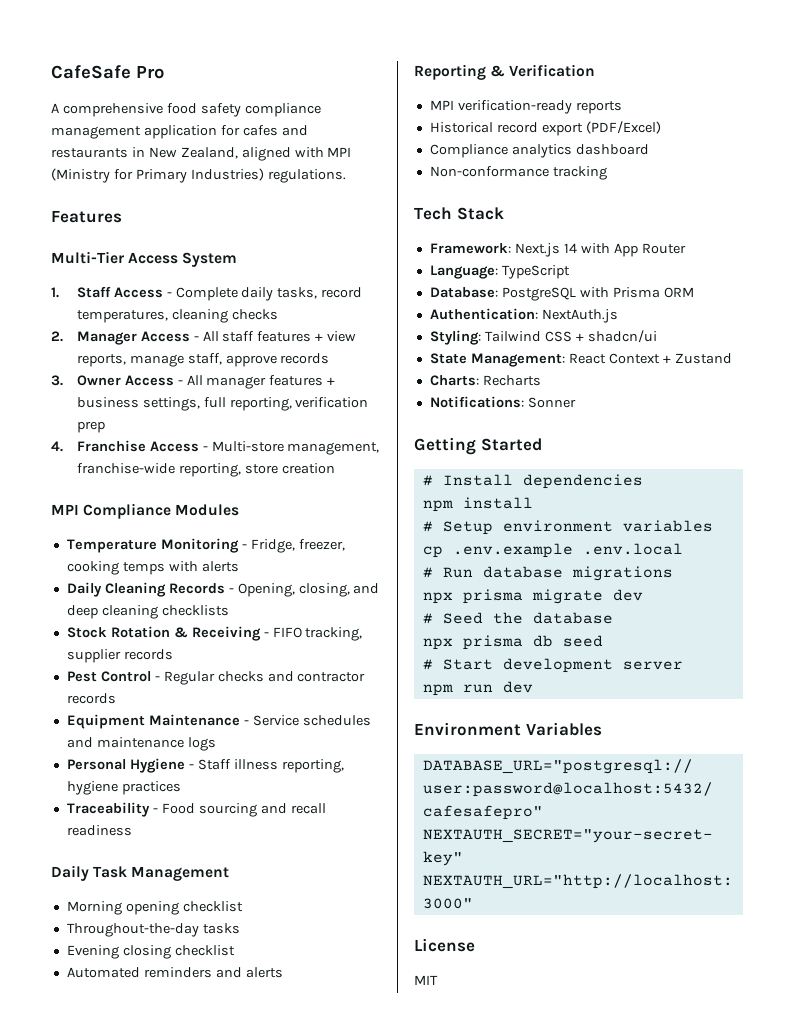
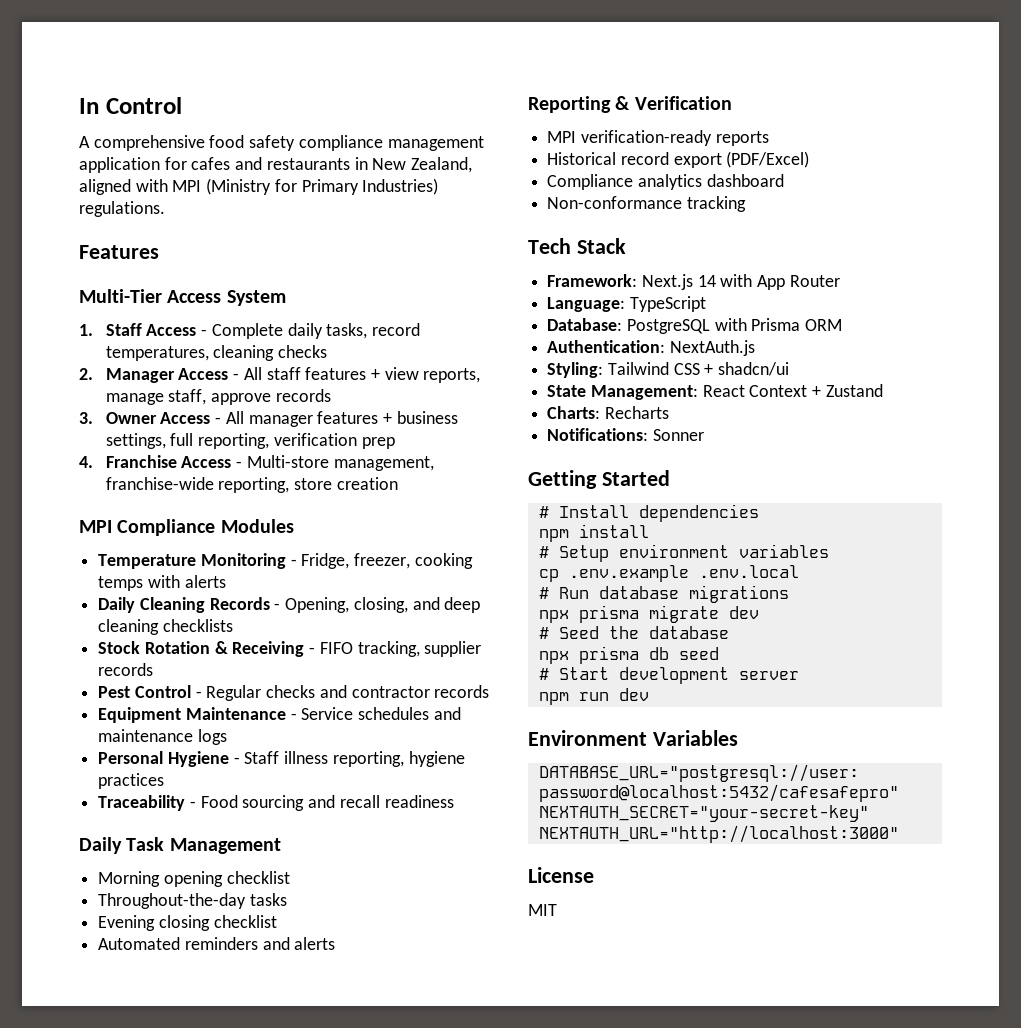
[51,65,164,79] CafeSafe Pro -> [79,97,182,114] In Control

